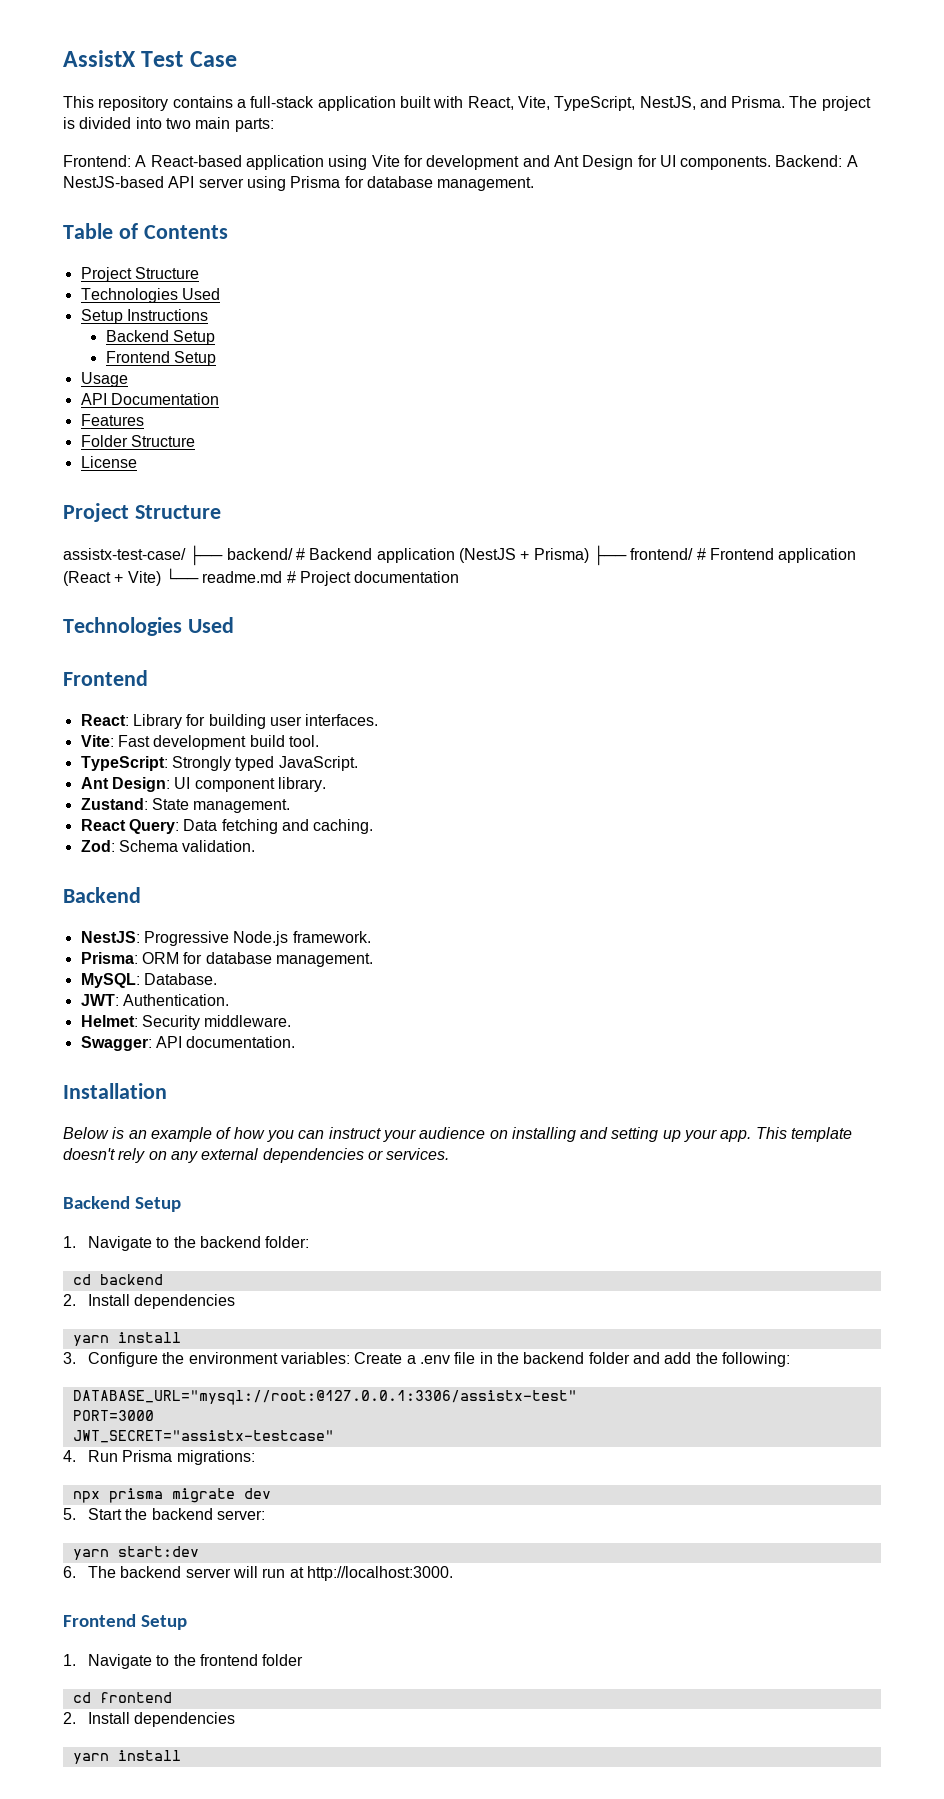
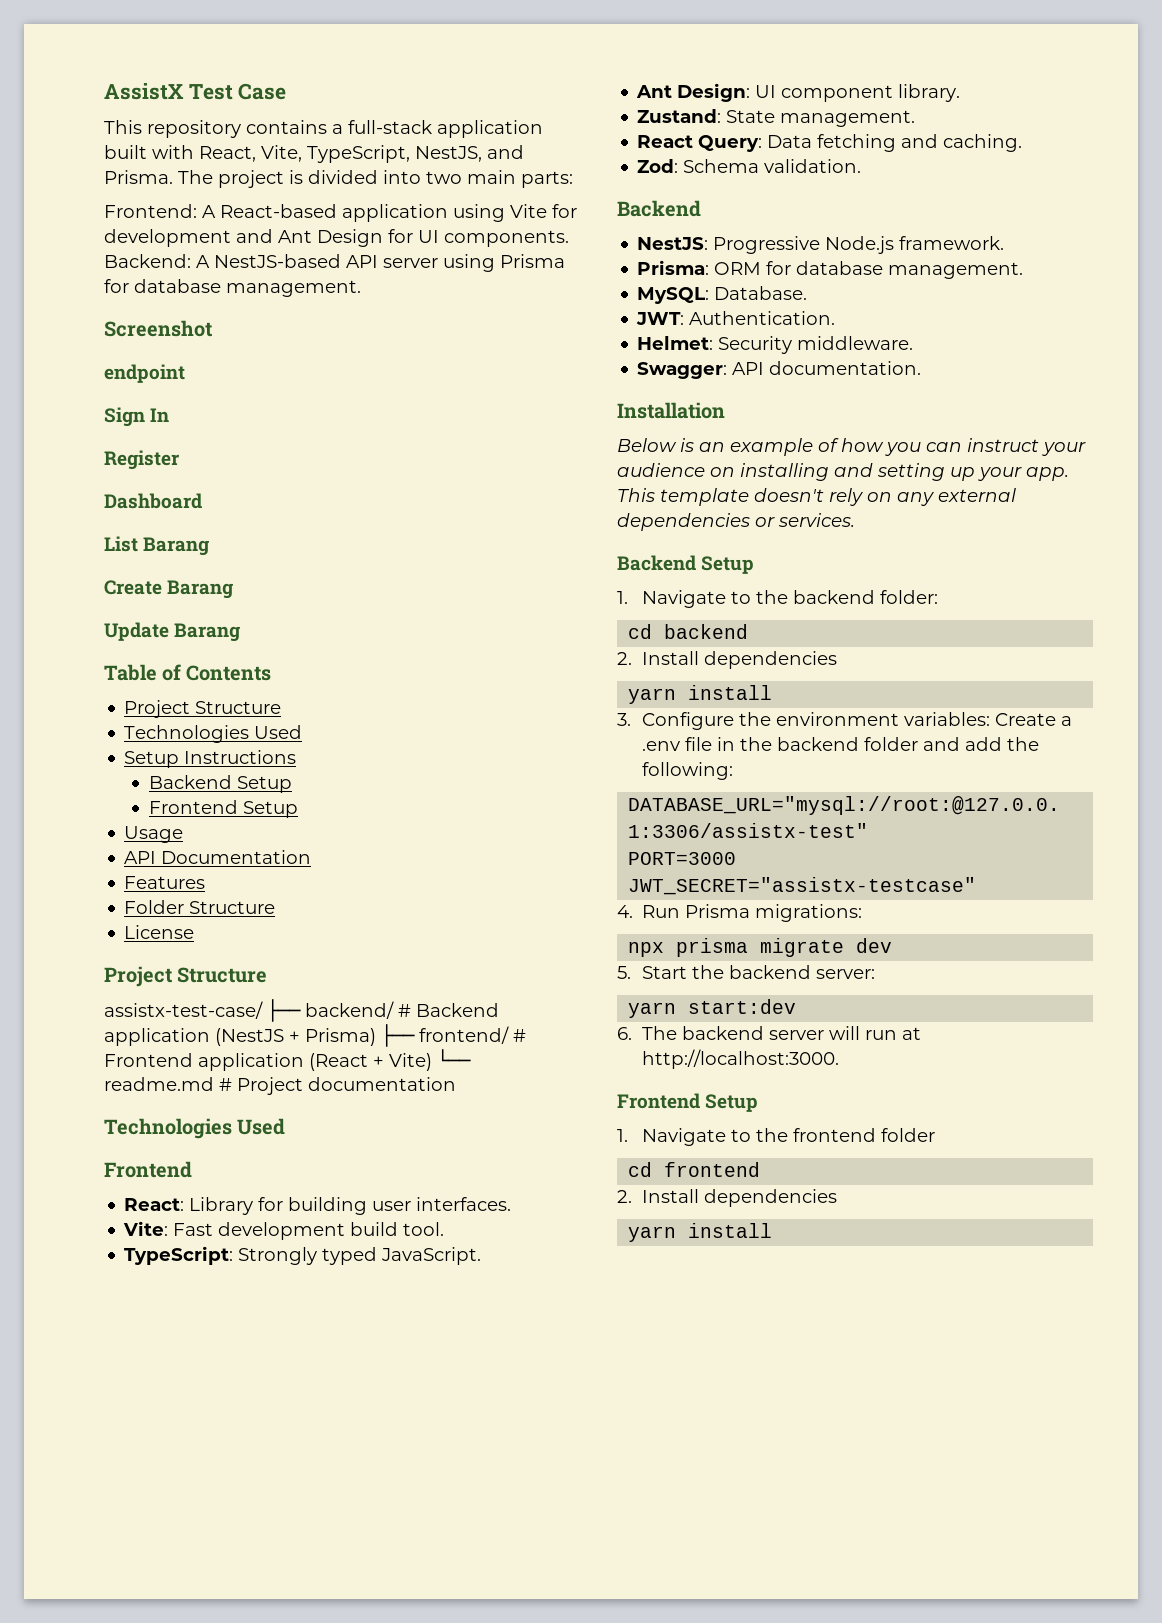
(535, 184) none -> [104,320,212,337] [104,364,185,383] [104,407,170,427] [104,450,179,470] [104,493,202,509] [104,536,210,556] [104,580,234,599] [104,622,241,642] // Screenshot // endpoint // Sign In // Register // Dashboard // List Barang // Create Barang // Update Barang

